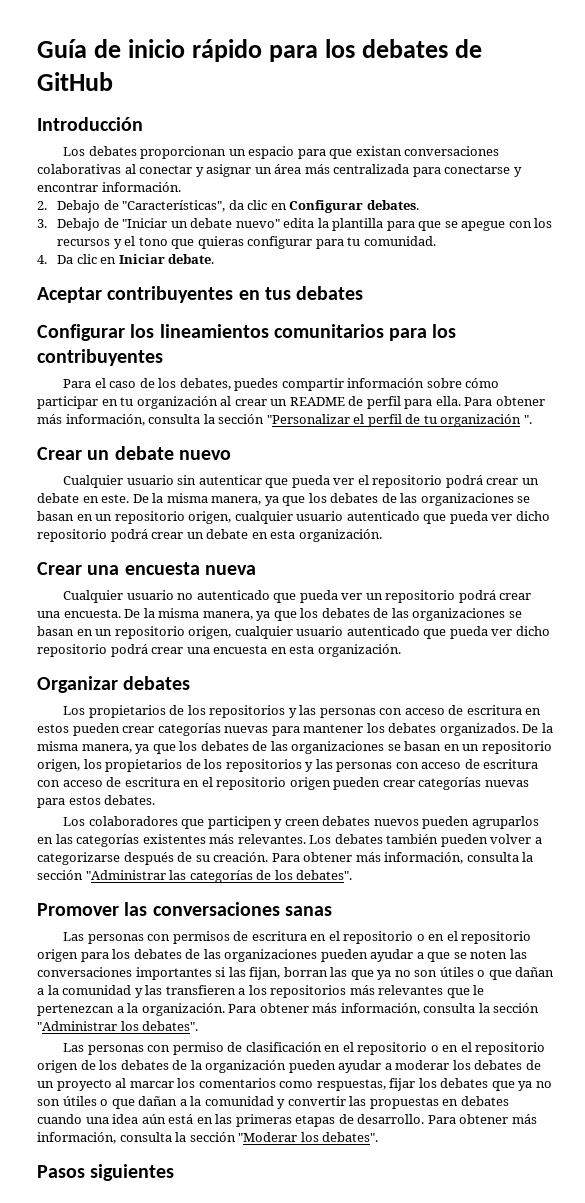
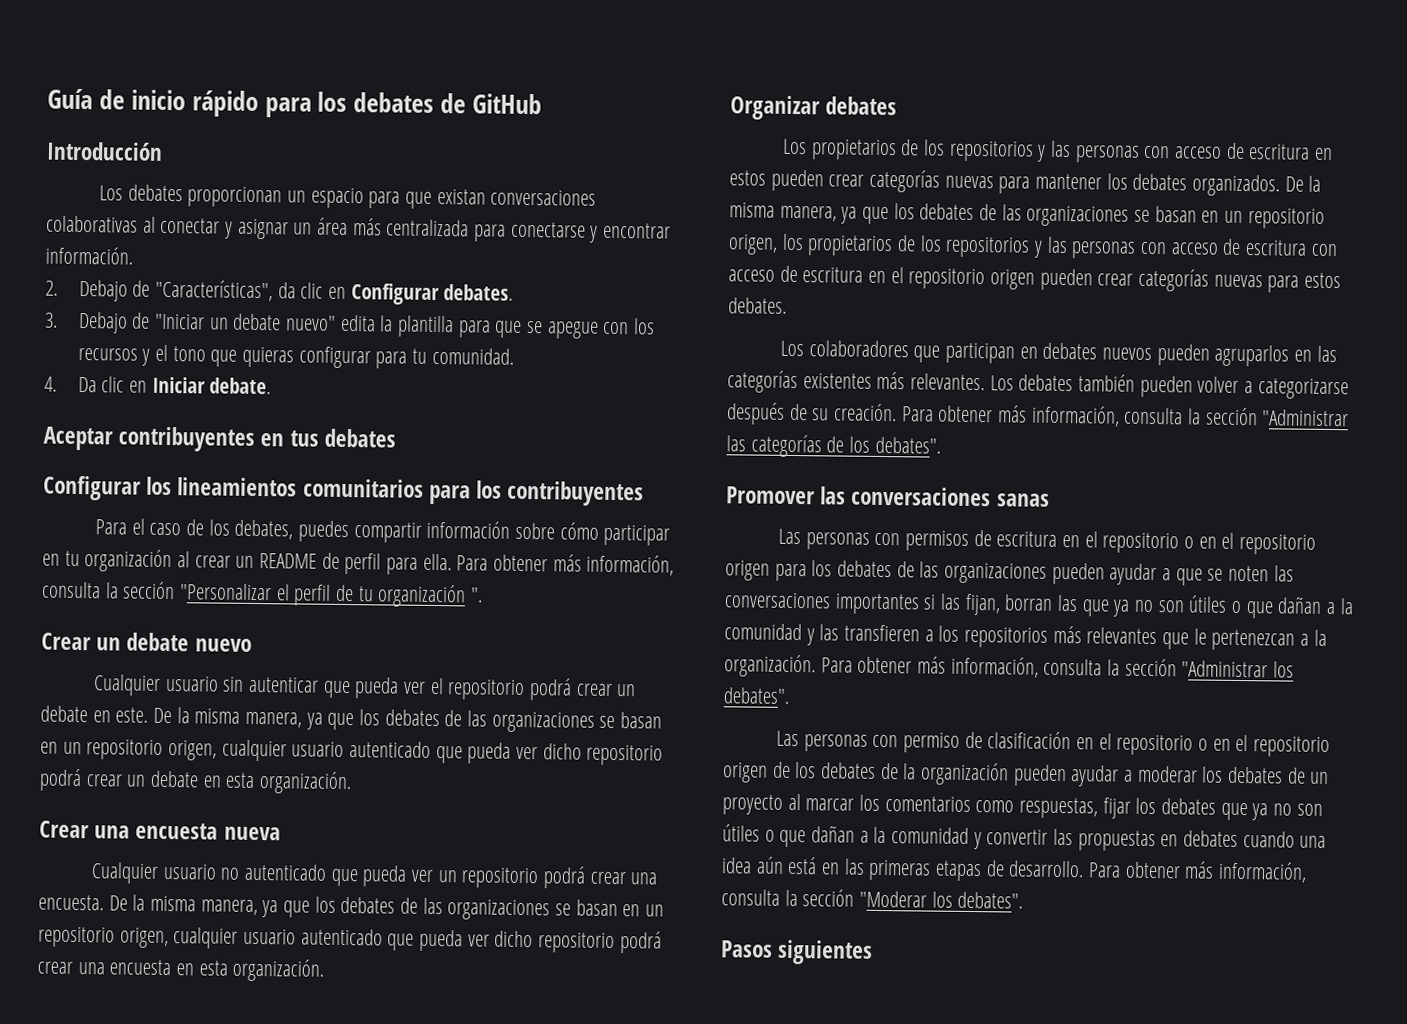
[207,816,320,829] participen y creen -> [944,342,1038,364] participan en

